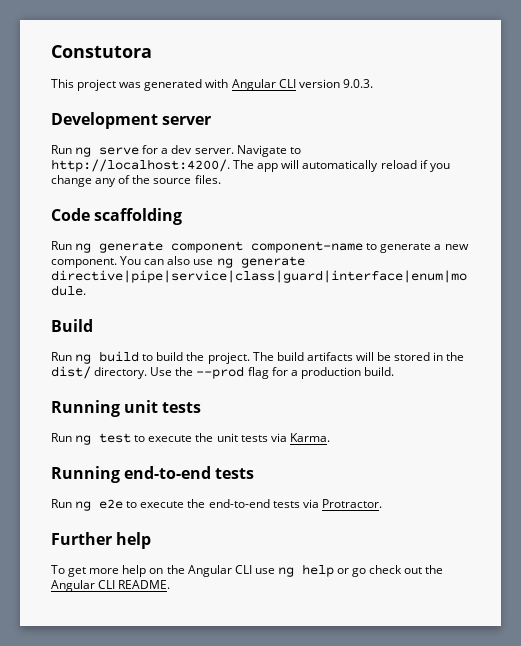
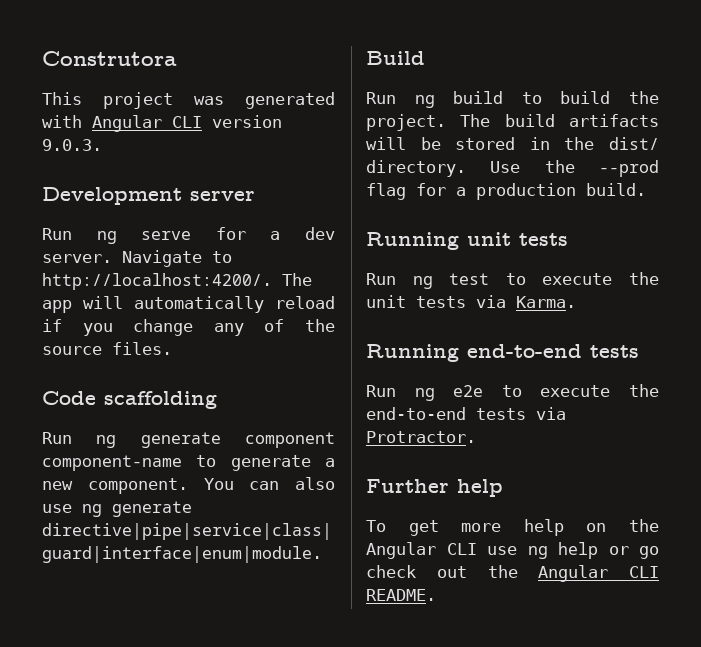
[51,45,152,58] Constutora -> [42,51,177,66] Construtora

